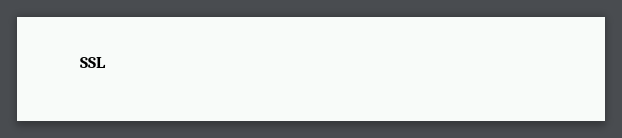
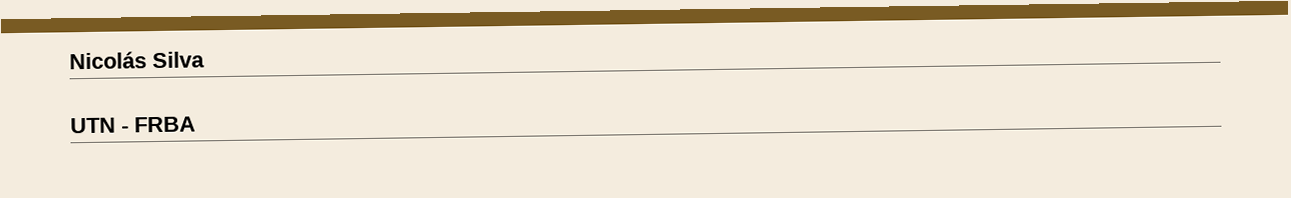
[80,57,106,68] SSL -> [69,51,205,70] [70,116,196,134] Nicolás Silva // UTN - FRBA

